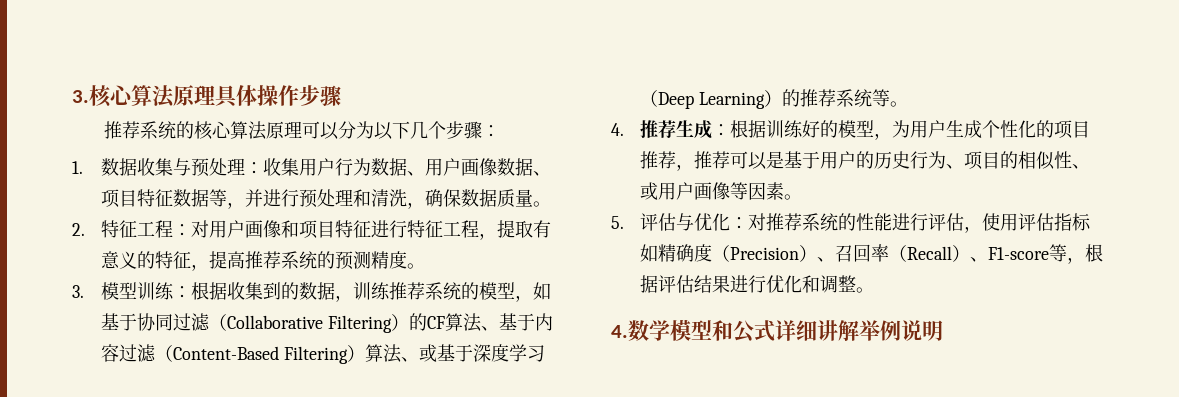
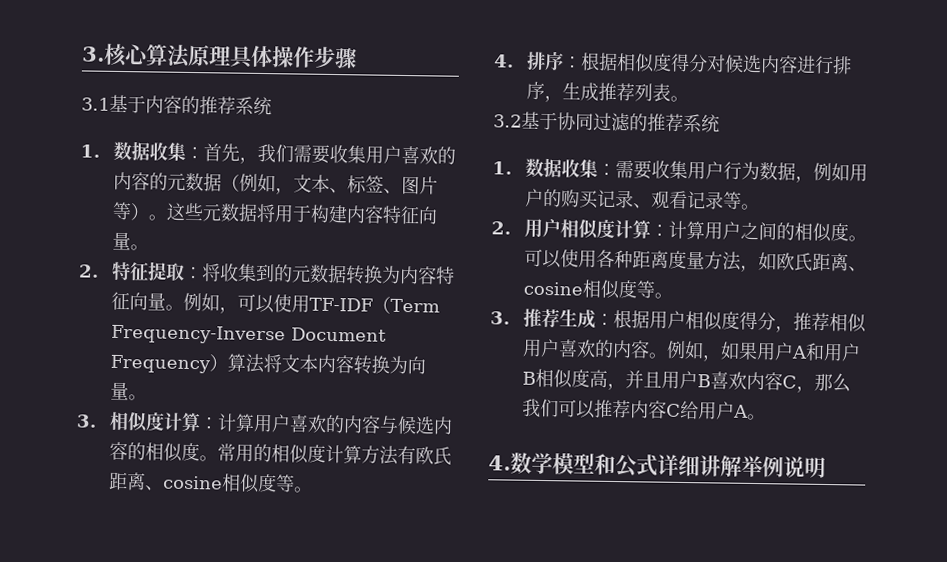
[104,121,501,140] [72,158,552,177] [101,189,552,209] [72,220,552,240] [101,251,426,271] [72,282,552,302] [101,313,554,333] [101,344,546,364] [640,89,909,109] [611,123,624,136] 推荐系统的核心算法原理可以分为以下几个步骤： // 1.数据收集与预处理：收集用户行为数据、用户画像数据、项目特征数据等，并进行预处理和清洗，确保数据质量。 // 2.特征工程：对用户画像和项目特征进行特征工程，提取有意义的特征，提高推荐系统的预测精度。 // 3.模型训练：根据收集到的数据，训练推荐系统的模型，如基于协同过滤（Collaborative Filtering）的CF算法、基于内容过滤（Content-Based Filtering）算法、或基于深度学习（Deep Learning）的推荐系统等。 // 4. -> [81,94,272,116] [80,141,457,165] [113,171,439,195] [112,201,439,225] [112,231,150,251] [79,261,456,285] [111,291,441,314] [111,324,388,345] [110,353,427,375] [110,381,148,401] [76,411,454,435] [109,441,453,466] [109,471,314,494] [494,50,853,75] [526,81,690,103] [493,111,720,133] [492,157,869,183] [525,188,761,211] [491,218,868,243] [524,248,868,273] [523,279,674,300] [490,311,510,325] 3.1基于内容的推荐系统 // 1.数据收集：首先，我们需要收集用户喜欢的内容的元数据（例如，文本、标签、图片等）。这些元数据将用于构建内容特征向量。 // 2.特征提取：将收集到的元数据转换为内容特征向量。例如，可以使用TF-IDF（Term Frequency-Inverse Document Frequency）算法将文本内容转换为向量。 // 3.相似度计算：计算用户喜欢的内容与候选内容的相似度。常用的相似度计算方法有欧氏距离、cosine相似度等。 // 4.排序：根据相似度得分对候选内容进行排序，生成推荐列表。 // 3.2基于协同过滤的推荐系统 // 1.数据收集：需要收集用户行为数据，例如用户的购买记录、观看记录等。 // 2.用户相似度计算：计算用户之间的相似度。可以使用各种距离度量方法，如欧氏距离、cosine相似度等。 // 3.
[766,120,1091,140] [640,151,1091,171] [640,182,803,200] [611,213,1092,233] [640,244,1104,264] [640,275,857,293] 训练好的模型，为用户生成个性化的项目推荐，推荐可以是基于用户的历史行为、项目的相似性、或用户画像等因素。 // 5.评估与优化：对推荐系统的性能进行评估，使用评估指标如精确度（Precision）、召回率（Recall）、F1-score等，根据评估结果进行优化和调整 -> [649,310,868,333] [522,338,862,362] [522,368,852,393] [522,398,750,420] 用户相似度得分，推荐相似用户喜欢的内容。例如，如果用户A和用户B相似度高，并且用户B喜欢内容C，那么我们可以推荐内容C给用户A

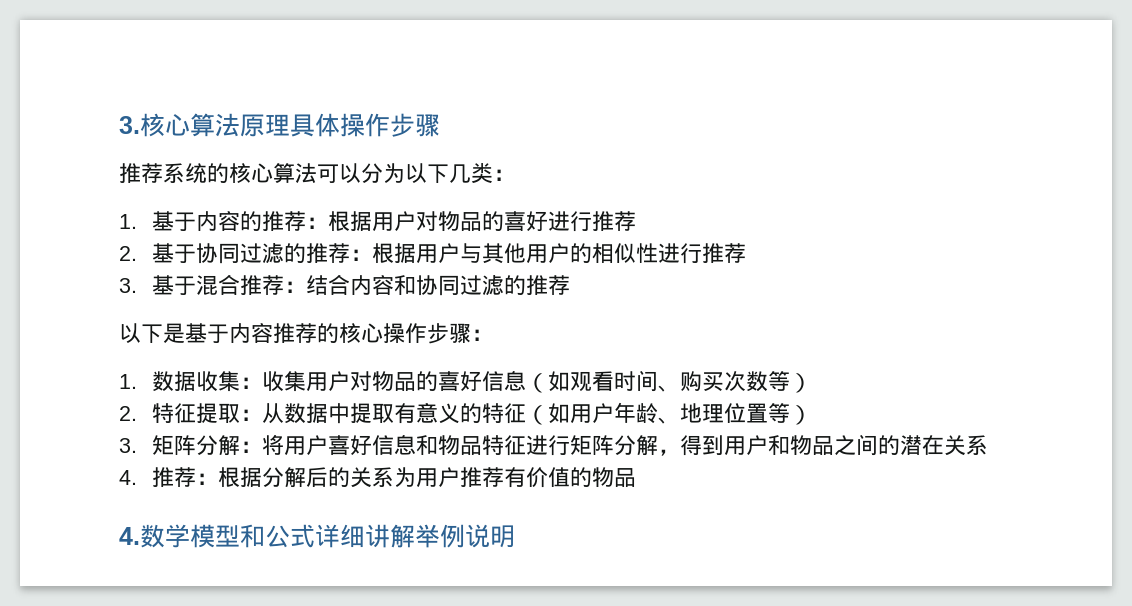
[81,94,272,116] [80,141,457,165] [113,171,439,195] [112,201,439,225] [112,231,150,251] [79,261,456,285] [111,291,441,314] [111,324,388,345] [110,353,427,375] [110,381,148,401] [76,411,454,435] [109,441,453,466] [109,471,314,494] [494,50,853,75] [526,81,690,103] [493,114,522,128] 3.1基于内容的推荐系统 // 1.数据收集：首先，我们需要收集用户喜欢的内容的元数据（例如，文本、标签、图片等）。这些元数据将用于构建内容特征向量。 // 2.特征提取：将收集到的元数据转换为内容特征向量。例如，可以使用TF-IDF（Term Frequency-Inverse Document Frequency）算法将文本内容转换为向量。 // 3.相似度计算：计算用户喜欢的内容与候选内容的相似度。常用的相似度计算方法有欧氏距离、cosine相似度等。 // 4.排序：根据相似度得分对候选内容进行排序，生成推荐列表。 // 3.2 -> [119,163,515,183] [119,211,636,232] [119,246,137,261] 推荐系统的核心算法可以分为以下几类： // 1.基于内容的推荐：根据用户对物品的喜好进行推荐 // 2.
[683,113,720,133] [492,157,869,183] [525,188,761,211] [491,218,868,243] [524,248,868,273] [523,279,674,300] [490,308,868,333] [522,338,862,362] [522,368,852,393] [522,398,767,421] 系统 // 1.数据收集：需要收集用户行为数据，例如用户的购买记录、观看记录等。 // 2.用户相似度计算：计算用户之间的相似度。可以使用各种距离度量方法，如欧氏距离、cosine相似度等。 // 3.推荐生成：根据用户相似度得分，推荐相似用户喜欢的内容。例如，如果用户A和用户B相似度高，并且用户B喜欢内容C，那么我们可以推荐内容C给用户A。 -> [349,243,746,264] [119,274,570,296] [119,323,493,344] [119,370,812,393] [119,402,812,425] [119,434,988,456] [119,467,636,488] ：根据用户与其他用户的相似性进行推荐 // 3.基于混合推荐：结合内容和协同过滤的推荐 // 以下是基于内容推荐的核心操作步骤： // 1.数据收集：收集用户对物品的喜好信息（如观看时间、购买次数等） // 2.特征提取：从数据中提取有意义的特征（如用户年龄、地理位置等） // 3.矩阵分解：将用户喜好信息和物品特征进行矩阵分解，得到用户和物品之间的潜在关系 // 4.推荐：根据分解后的关系为用户推荐有价值的物品

